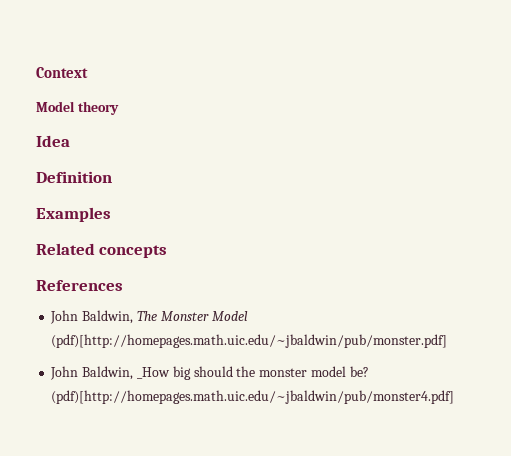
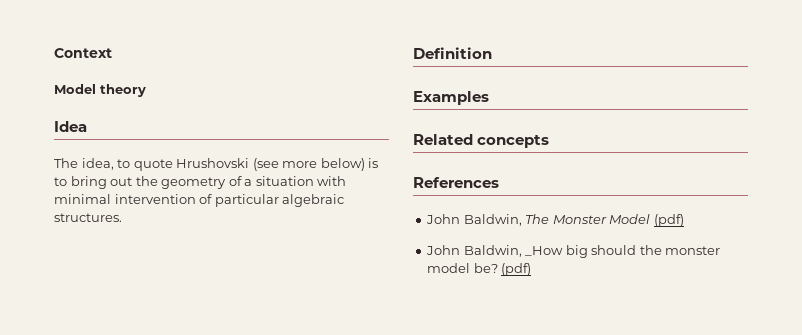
(70, 141) none -> [54,158,379,171] [54,176,347,189] [54,194,345,207] [54,213,122,222] // The idea, to quote Hrushovski (see more below) is to bring out the geometry of a situation with minimal intervention of particular algebraic structures.
[51,334,448,348] (pdf)[http://homepages.math.uic.edu/~jbaldwin/pub/monster.pdf] -> [653,214,684,227] (pdf)
[51,390,455,404] (pdf)[http://homepages.math.uic.edu/~jbaldwin/pub/monster4.pdf] -> [501,263,532,276] (pdf)

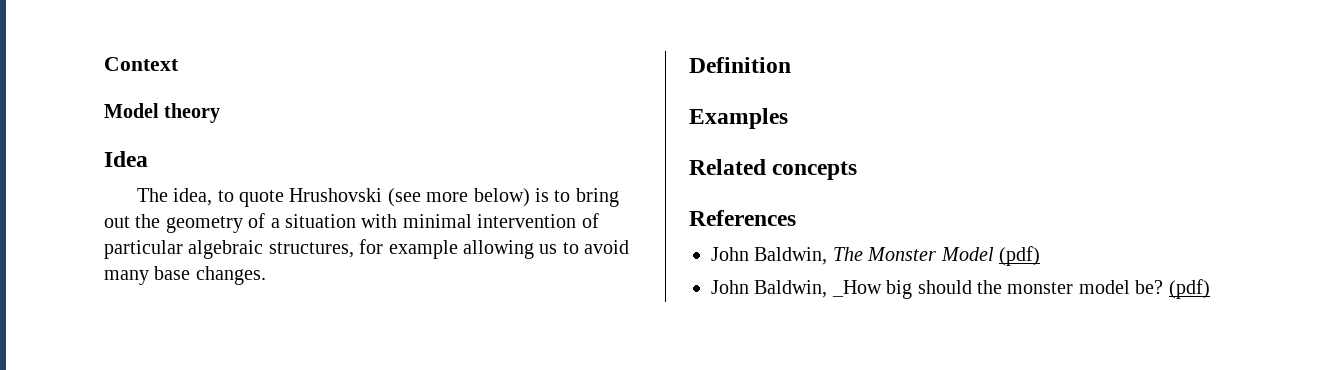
[54,213,122,222] structures. -> [268,239,630,259] [104,266,266,285] structures, for example allowing us to avoid many base changes.

